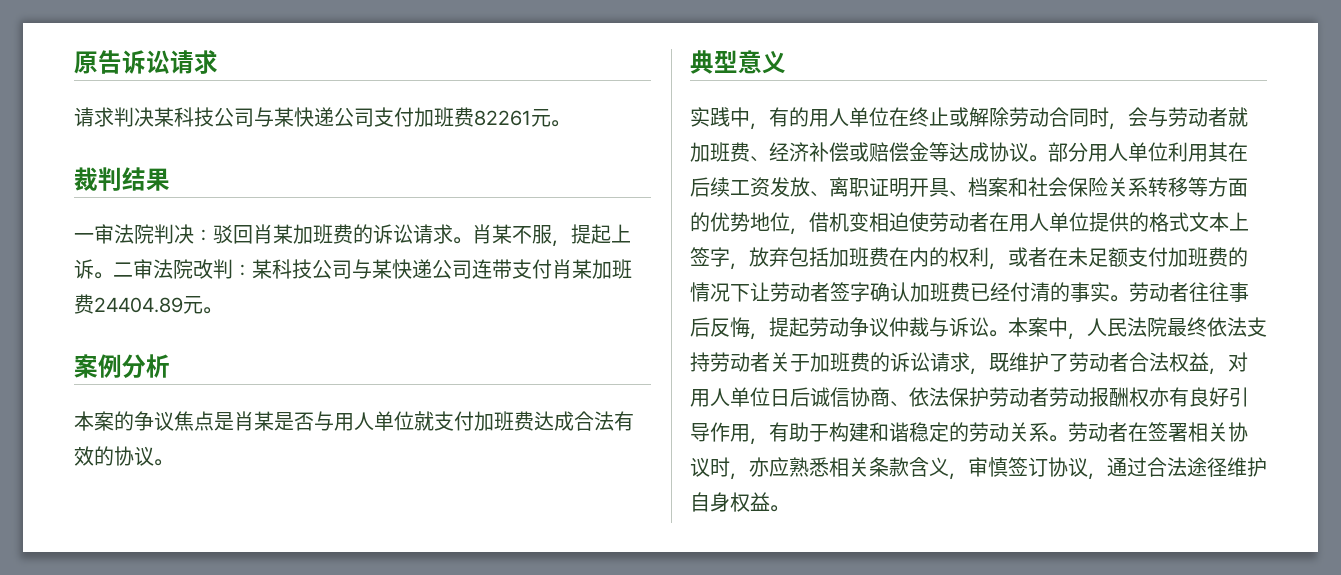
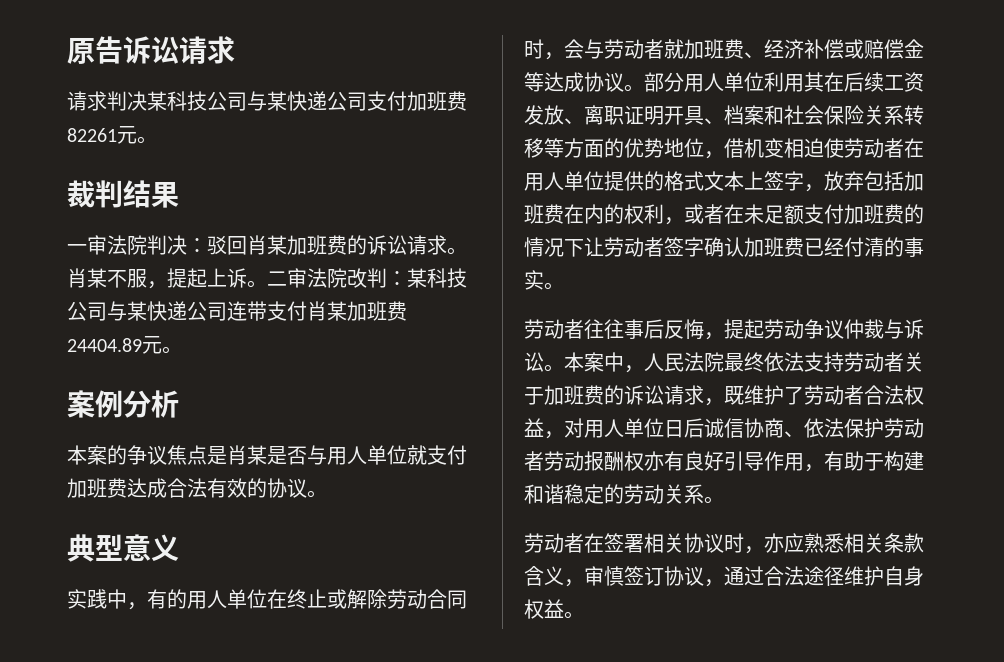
(1129, 298) none -> (564, 286) //
(1068, 438) none -> (724, 500) //

